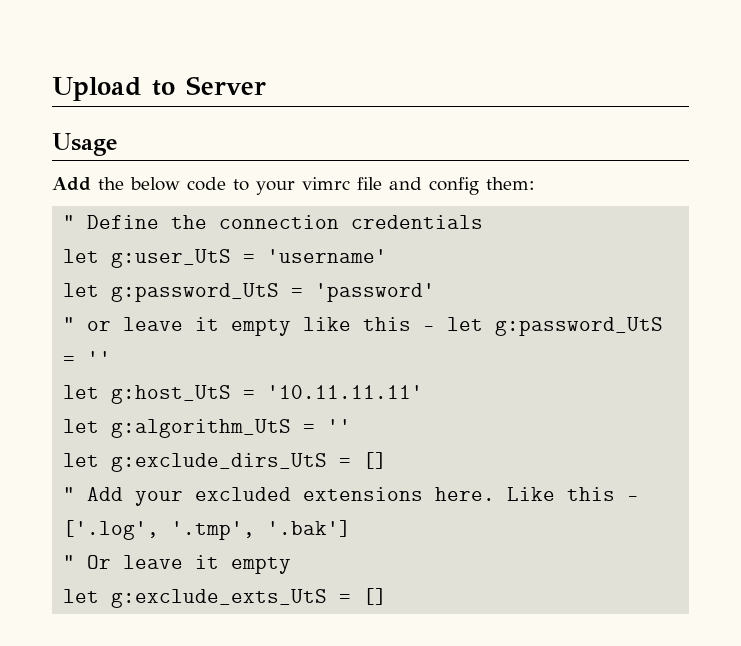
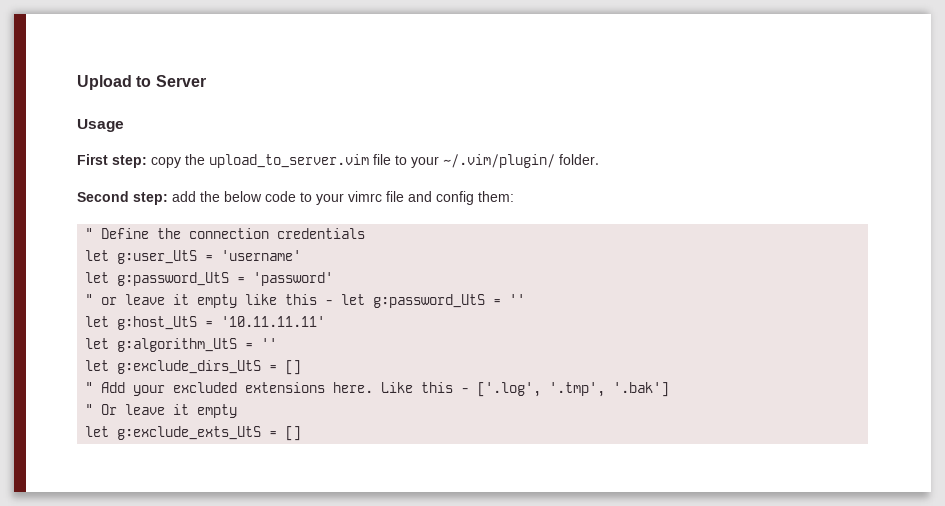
[52,177,91,191] Add -> [77,154,599,168] [77,191,196,205] First step: copy the upload_to_server.vim file to your ~/.vim/plugin/ folder. // Second step: add

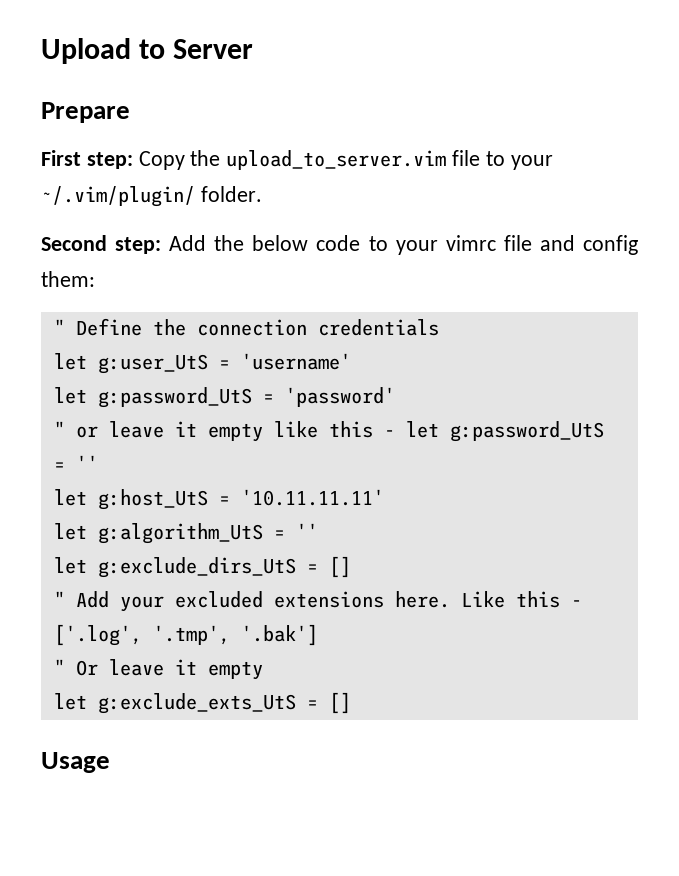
[77,119,124,132] Usage -> [41,102,130,123] Prepare
[151,157,181,168] copy -> [138,151,185,170] Copy
[172,191,196,202] add -> [169,235,207,251] Add
(302, 433) none -> [41,752,110,773] // Usage

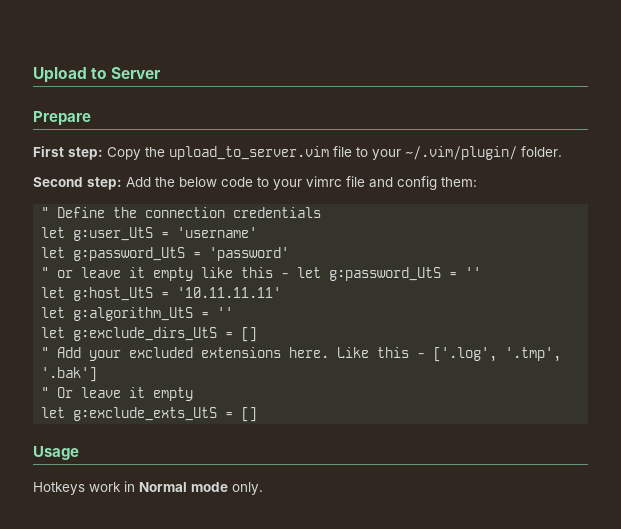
(110, 762) none -> [33,481,263,495] // Hotkeys work in Normal mode only.

